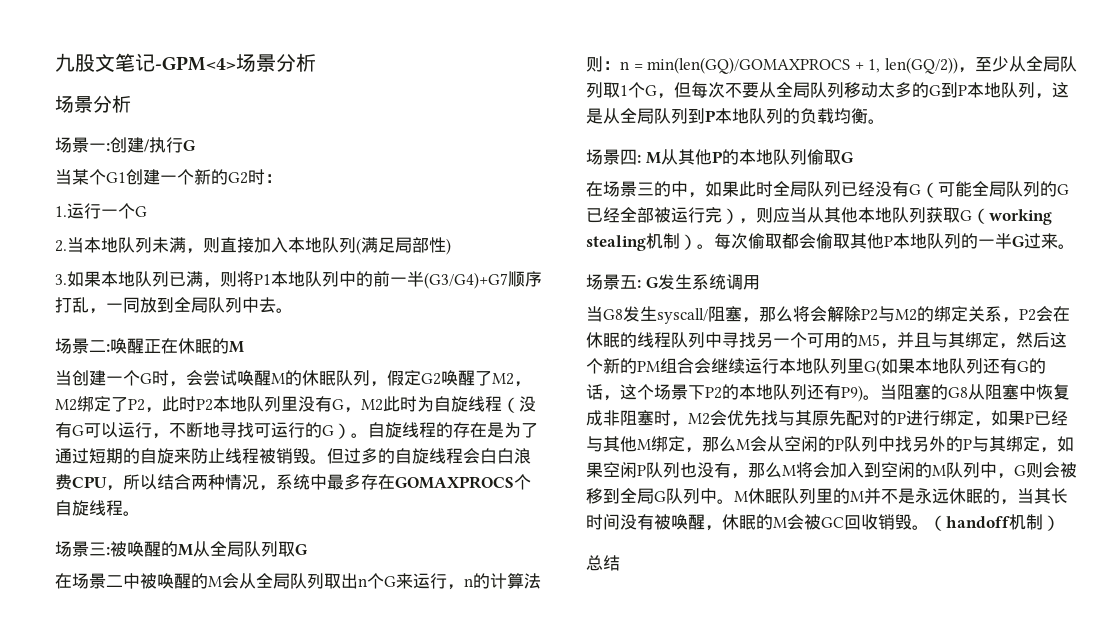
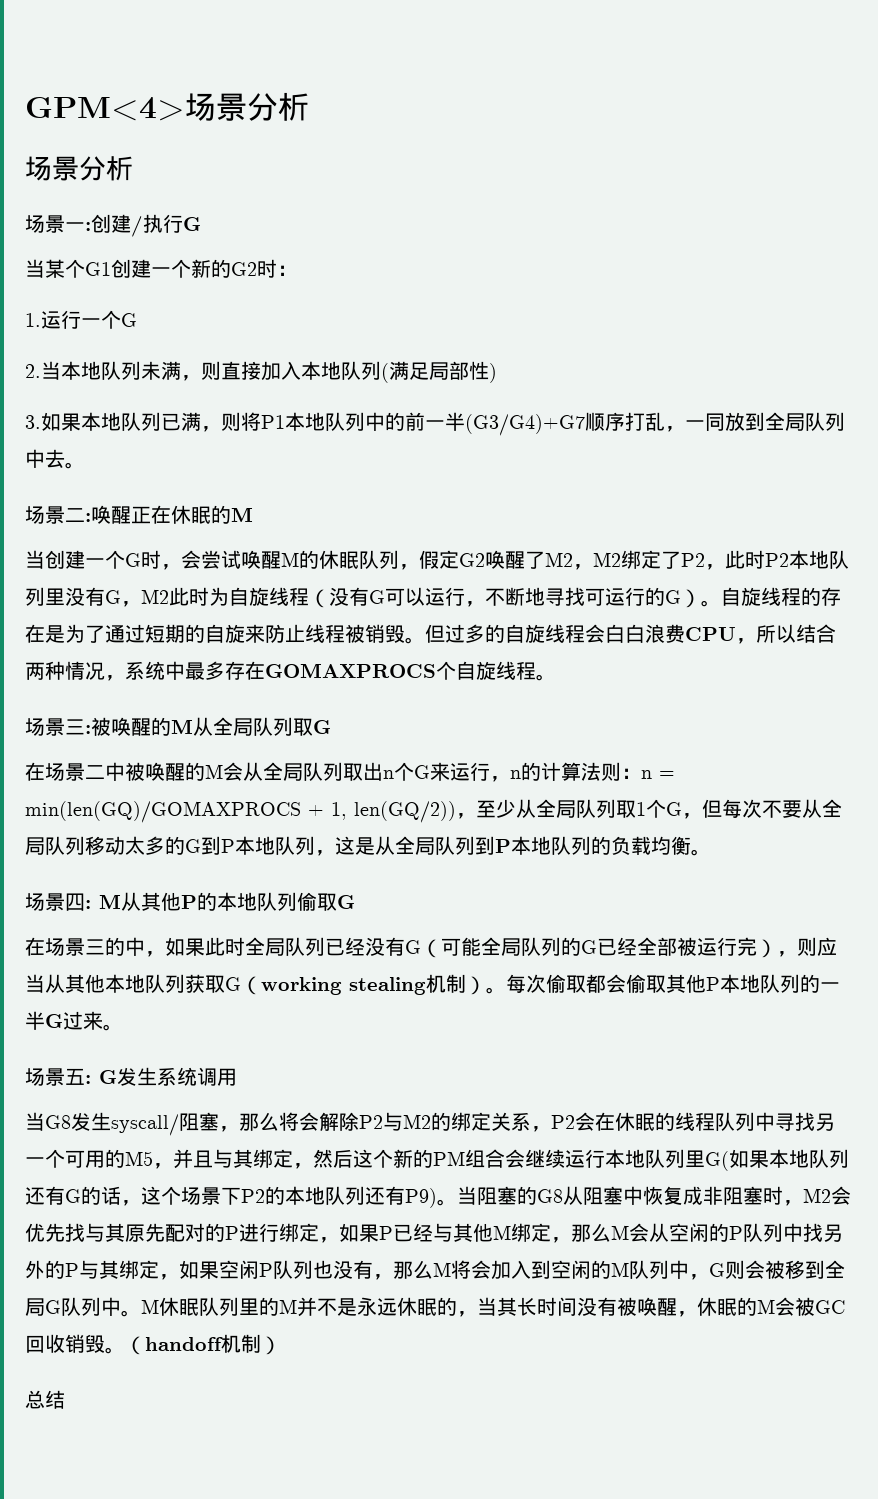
[55,53,236,72] 九股文笔记-GPM<4> -> [25,97,185,121] GPM<4>

